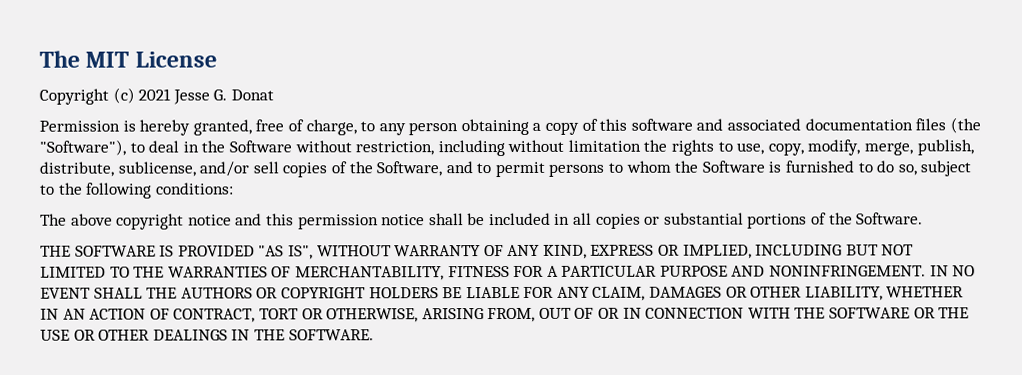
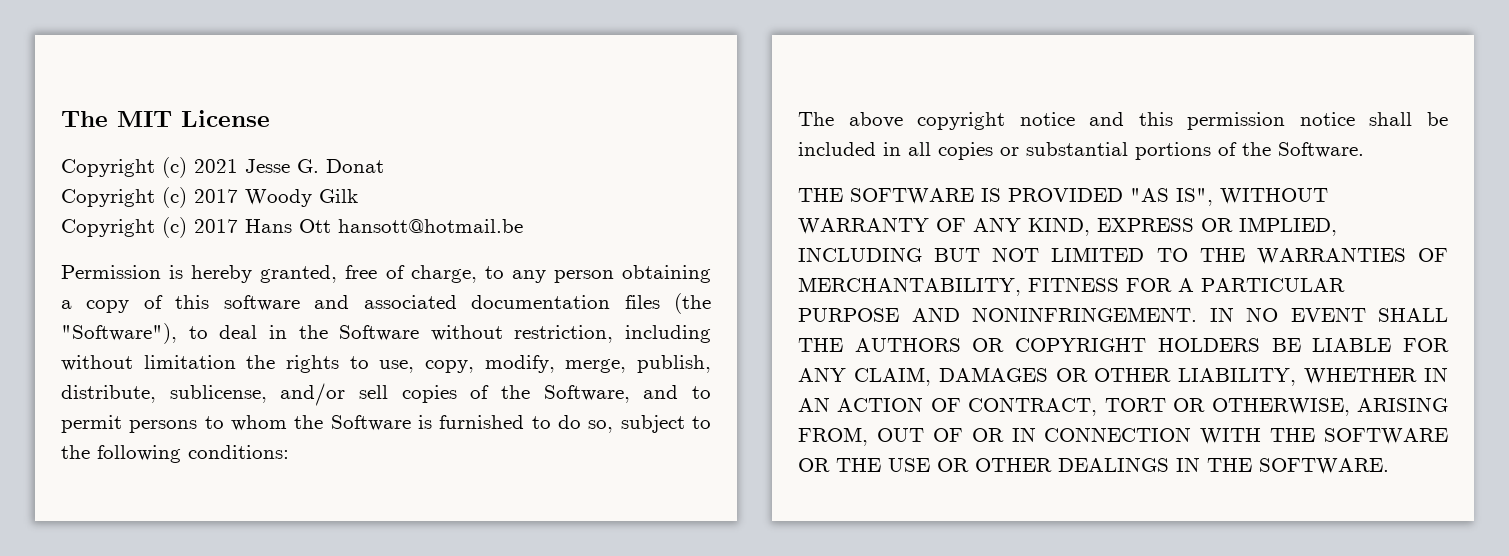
(274, 95) none -> [61,187,358,208] [61,217,523,238] // Copyright (c) 2017 Woody Gilk // Copyright (c) 2017 Hans Ott hansott@hotmail.be

